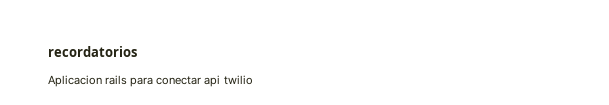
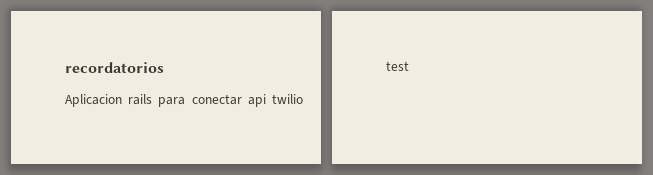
(253, 80) none -> [386,61,409,71] test

